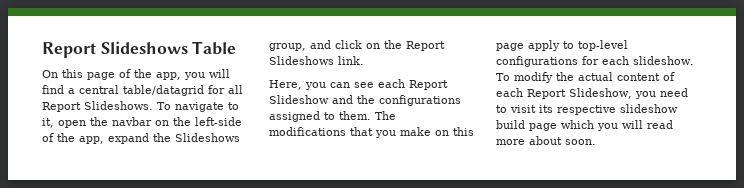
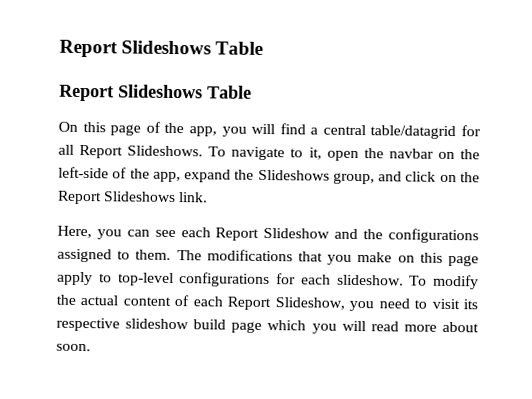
[42,41,237,58] Report Slideshows Table -> [59,39,264,58] [59,84,252,102] Report Slideshows Table // Report Slideshows Table

